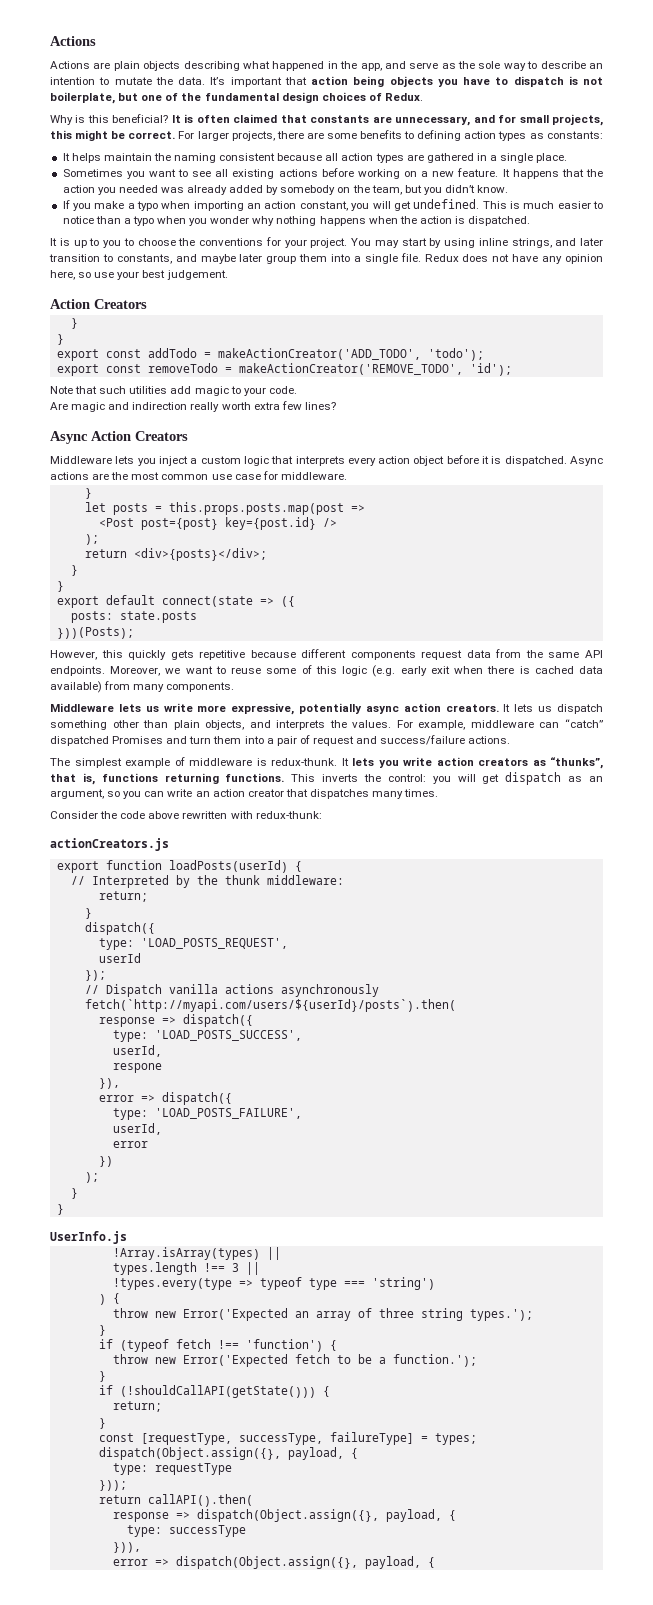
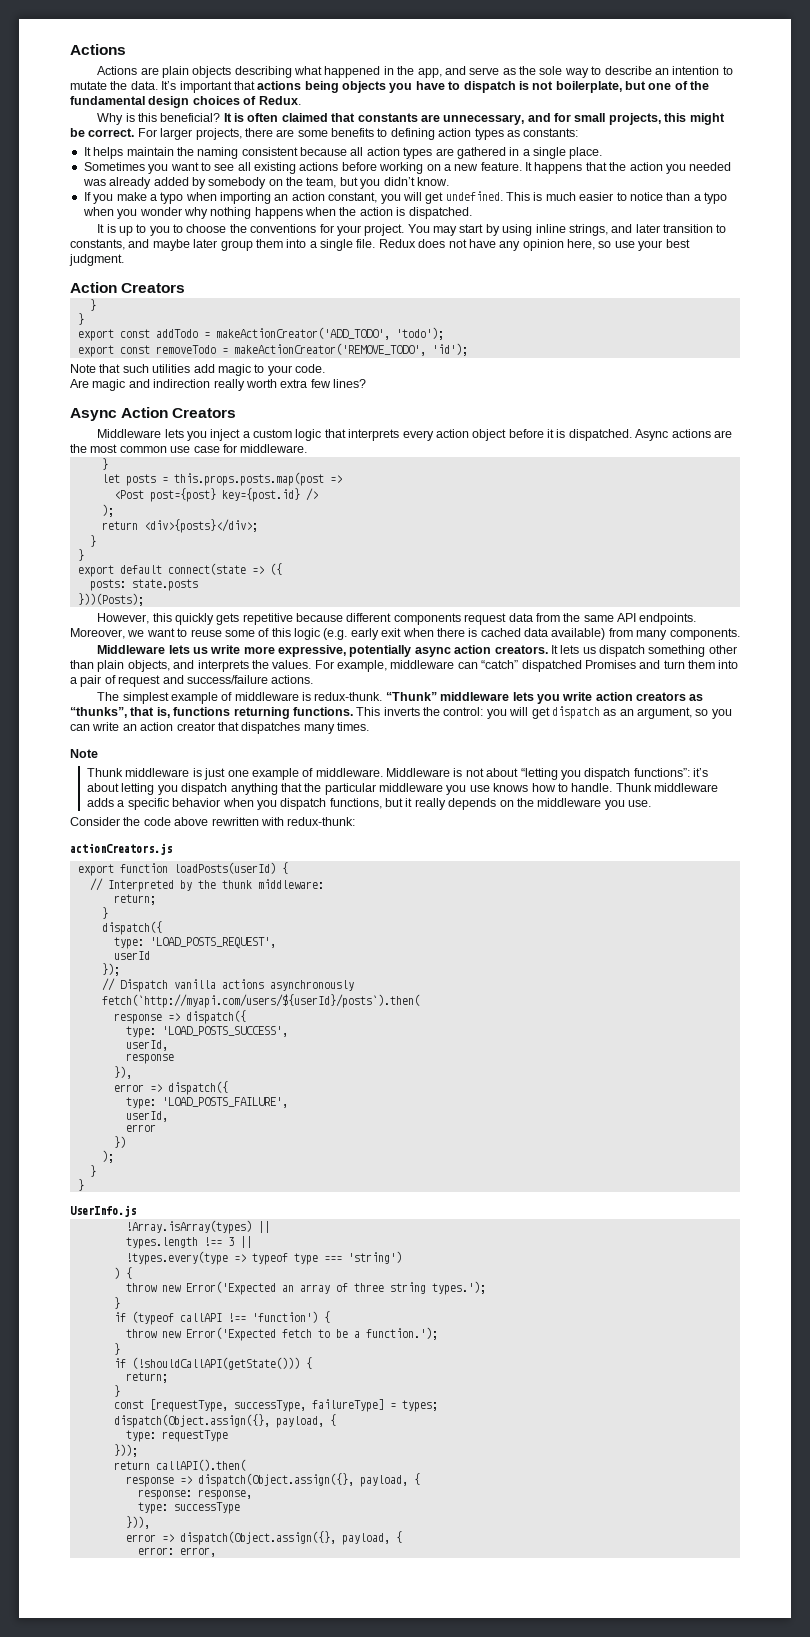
[311,76,348,85] action -> [257,81,302,90] actions
[166,270,228,280] judgement. -> [69,254,124,266] judgment.
[341,758,349,766] It -> [385,692,510,701] “Thunk” middleware
(439, 793) none -> [70,749,98,758] [87,768,709,780] [87,783,719,795] [87,798,652,810] // Note // Thunk middleware is just one example of middleware. Middleware is not about “letting you dispatch functions”: it’s about letting you dispatch anything that the particular middleware you use knows how to handle. Thunk middleware adds a specific behavior when you dispatch functions, but it really depends on the middleware you use.
[112,1063,162,1073] respone -> [125,1053,174,1064] response
[175,1339,211,1349] fetch -> [179,1313,222,1322] callAPI
(456, 1515) none -> [137,1489,252,1500] // response: response,
(435, 1562) none -> [137,1547,216,1557] // error: error,

